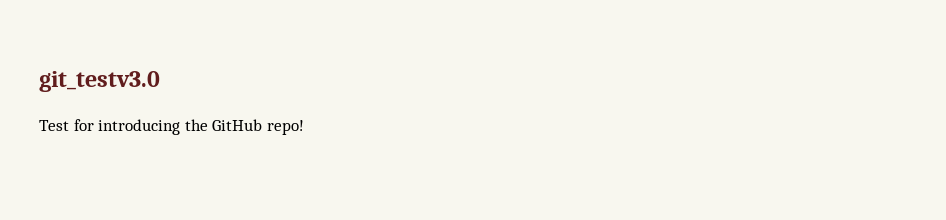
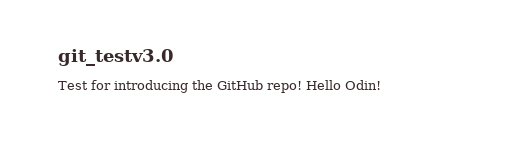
(304, 127) none -> [306,80,381,90] Hello Odin!

